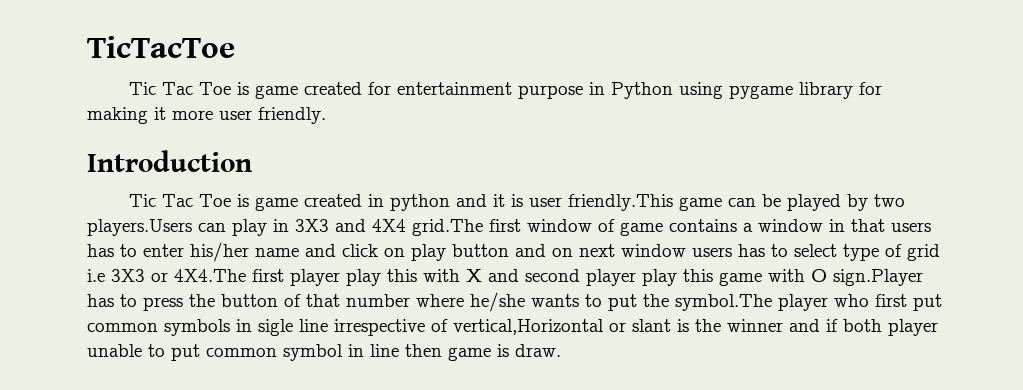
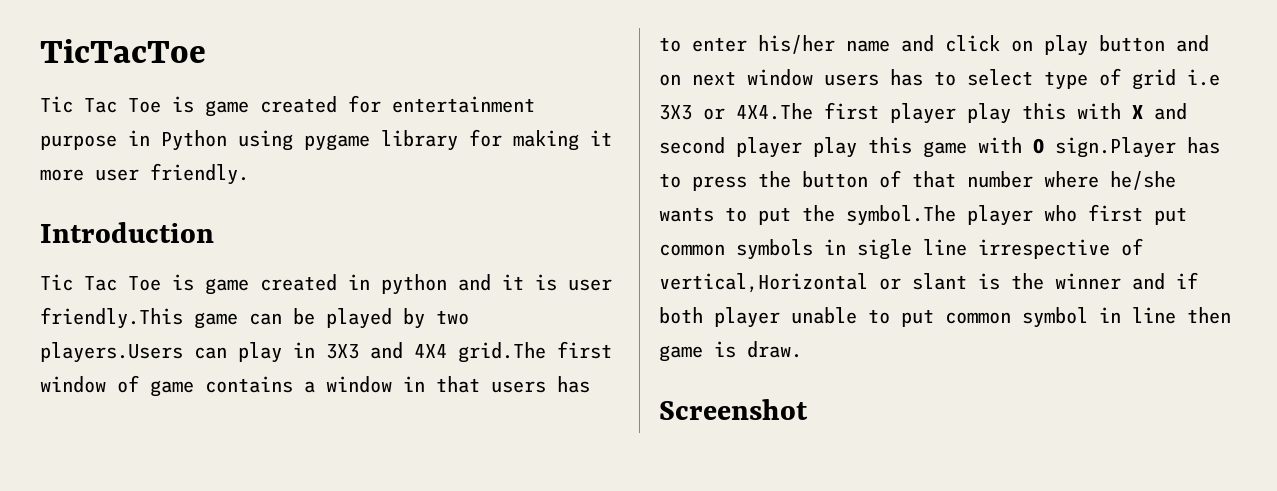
(561, 350) none -> [659,399,808,420] // Screenshot

